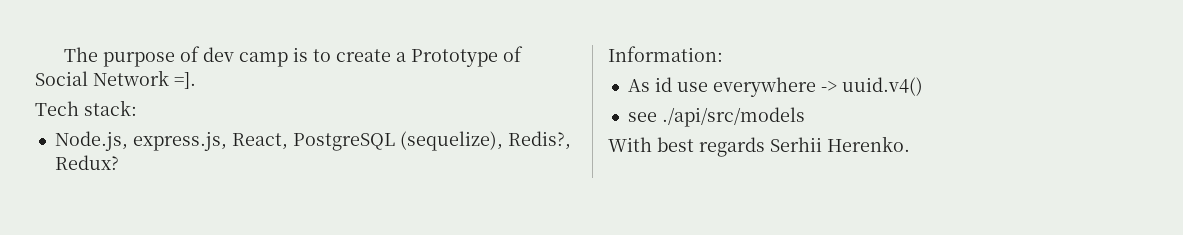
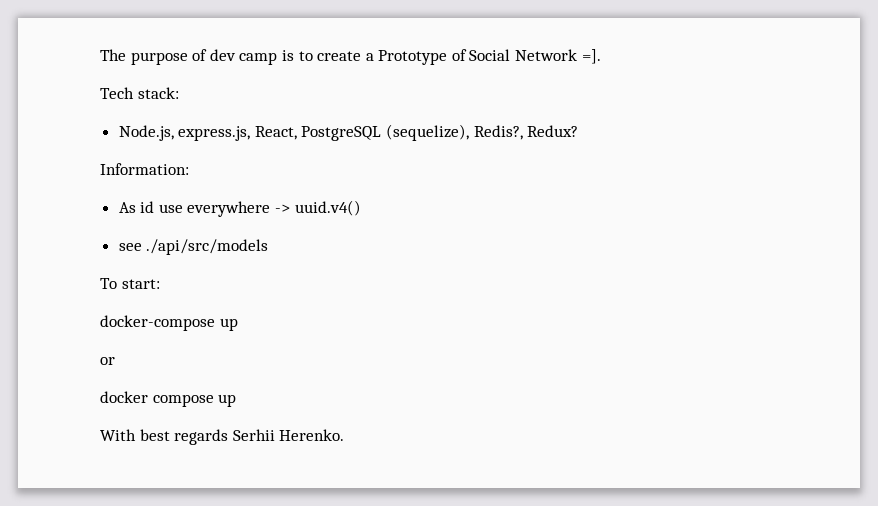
(805, 117) none -> [100,278,160,289] [100,315,238,331] [100,357,115,365] [100,391,237,407] // To start: // docker-compose up // or // docker compose up

